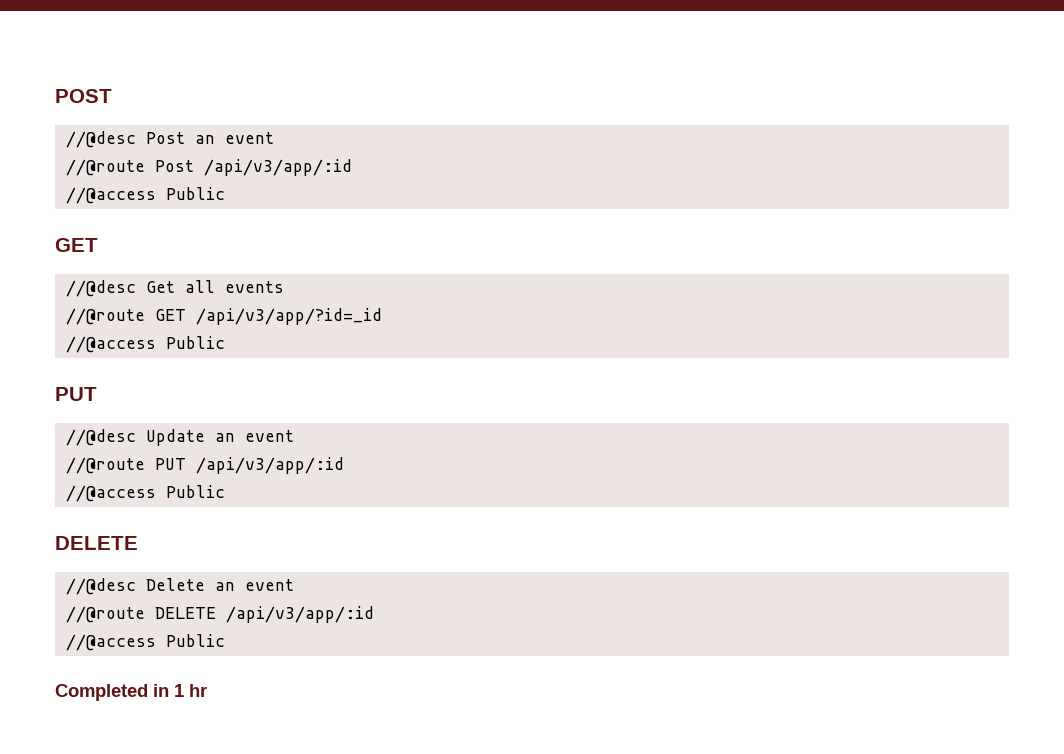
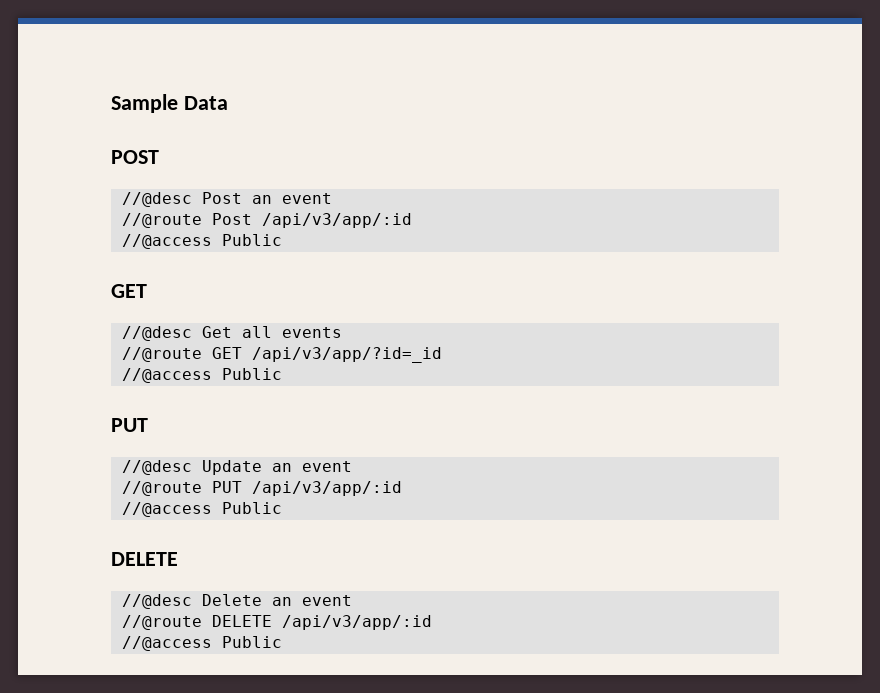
(55, 96) none -> [111,94,228,113] Sample Data //
[55,684,207,701] // Completed in 1 hr -> (282, 642) none

